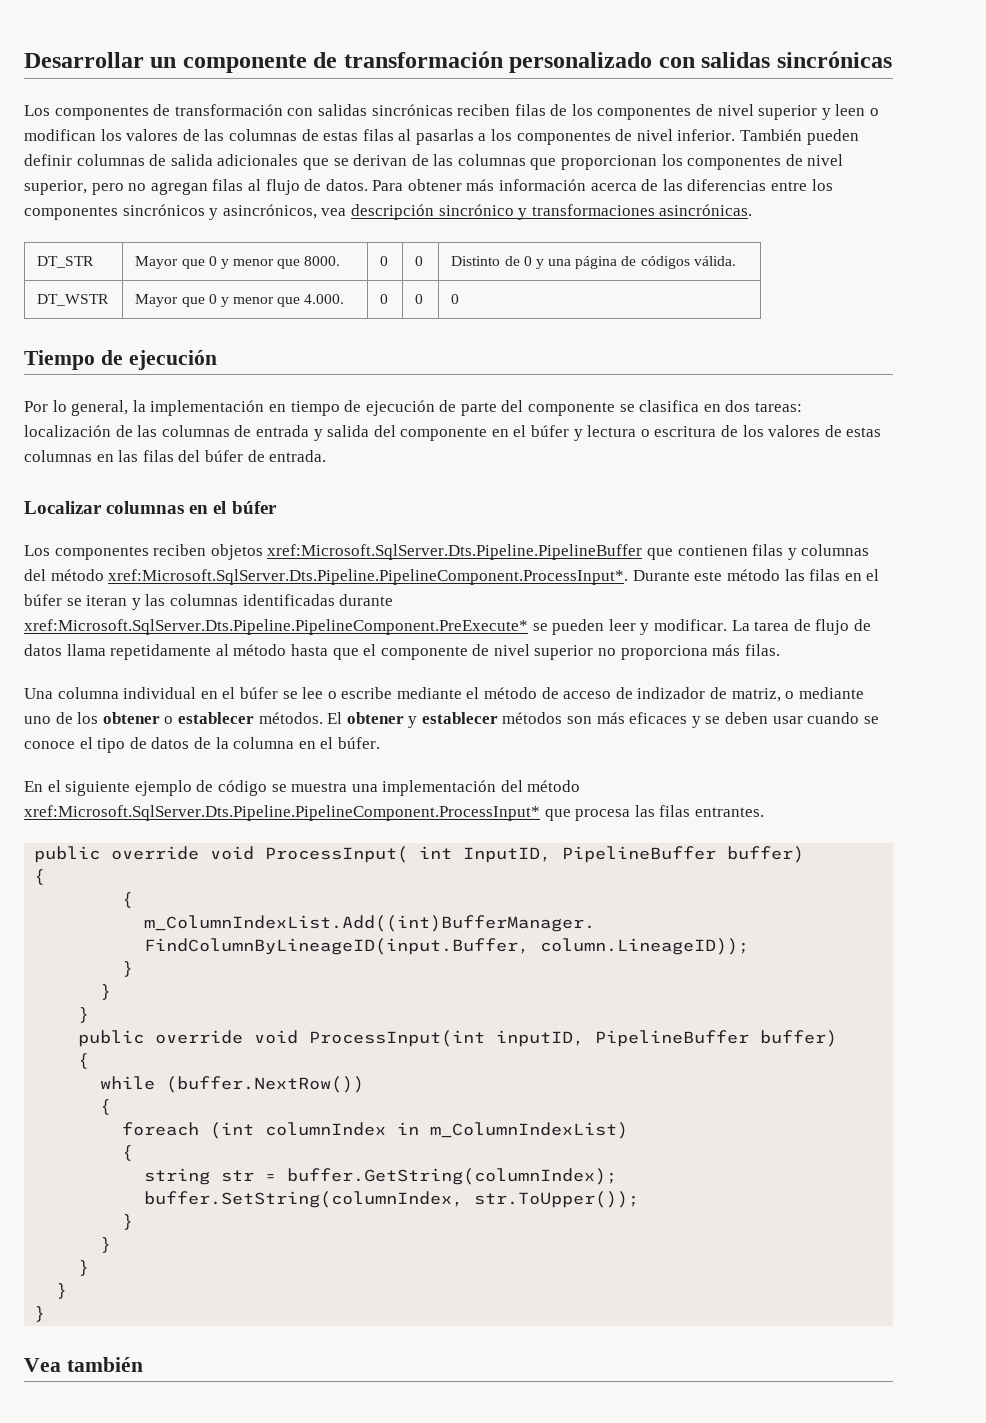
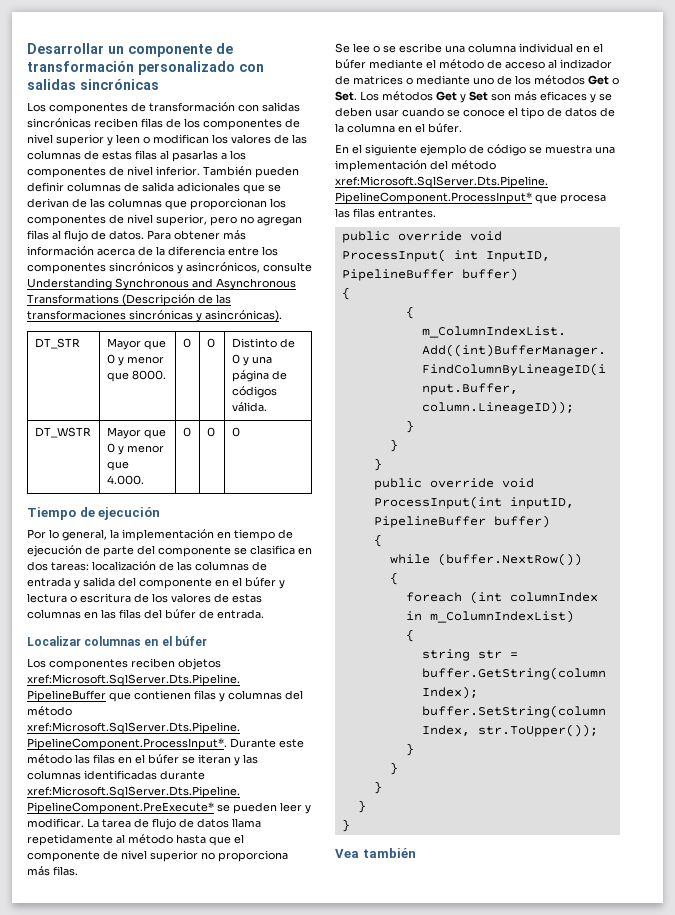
[662,179,767,191] las diferencias -> [156,246,225,256] la diferencia
[321,204,753,220] vea descripción sincrónico y transformaciones asincrónicas. -> [263,262,312,272] [27,278,296,290] [27,294,231,306] [27,310,282,322] consulte Understanding Synchronous and Asynchronous Transformations (Descripción de las transformaciones sincrónicas y asincrónicas).
[24,688,53,699] Una -> [335,43,465,53] Se lee o se escribe una
[282,687,393,699] se lee o escribe -> (366, 64) none
[615,687,633,699] de -> [548,59,557,69] al
[731,688,781,702] matriz, -> [353,75,403,85] matrices
[102,712,563,728] obtener o establecer métodos. El obtener y establecer métodos -> [534,75,619,85] [335,91,488,103] métodos Get o Set. Los métodos Get y Set

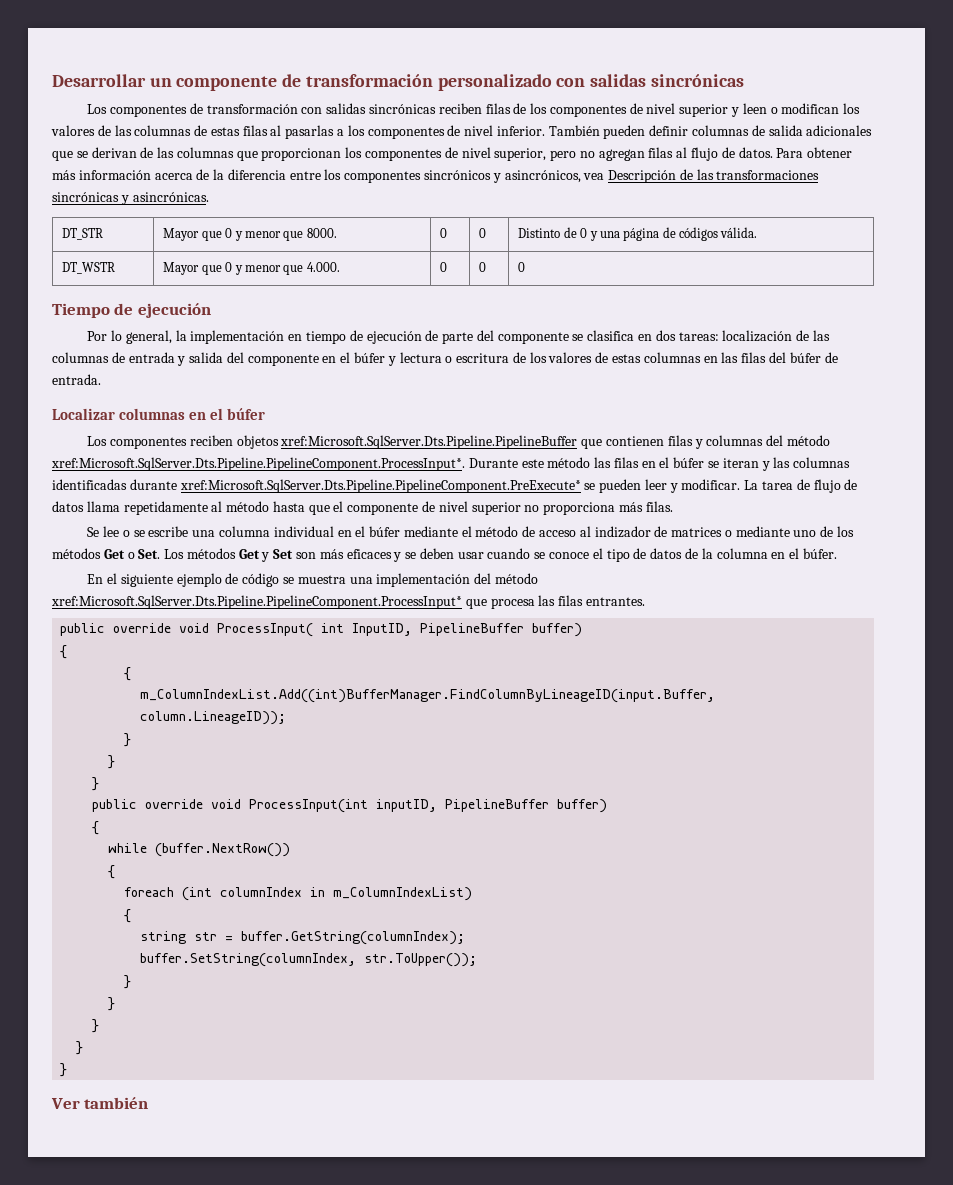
[263,262,312,272] [27,278,296,290] [27,294,195,306] consulte Understanding Synchronous and Asynchronous Transformations (Descripción -> [583,170,677,183] vea Descripción
[205,310,282,322] asincrónicas). -> [132,192,209,202] asincrónicas.
[335,849,359,858] Vea -> [51,1098,80,1109] Ver

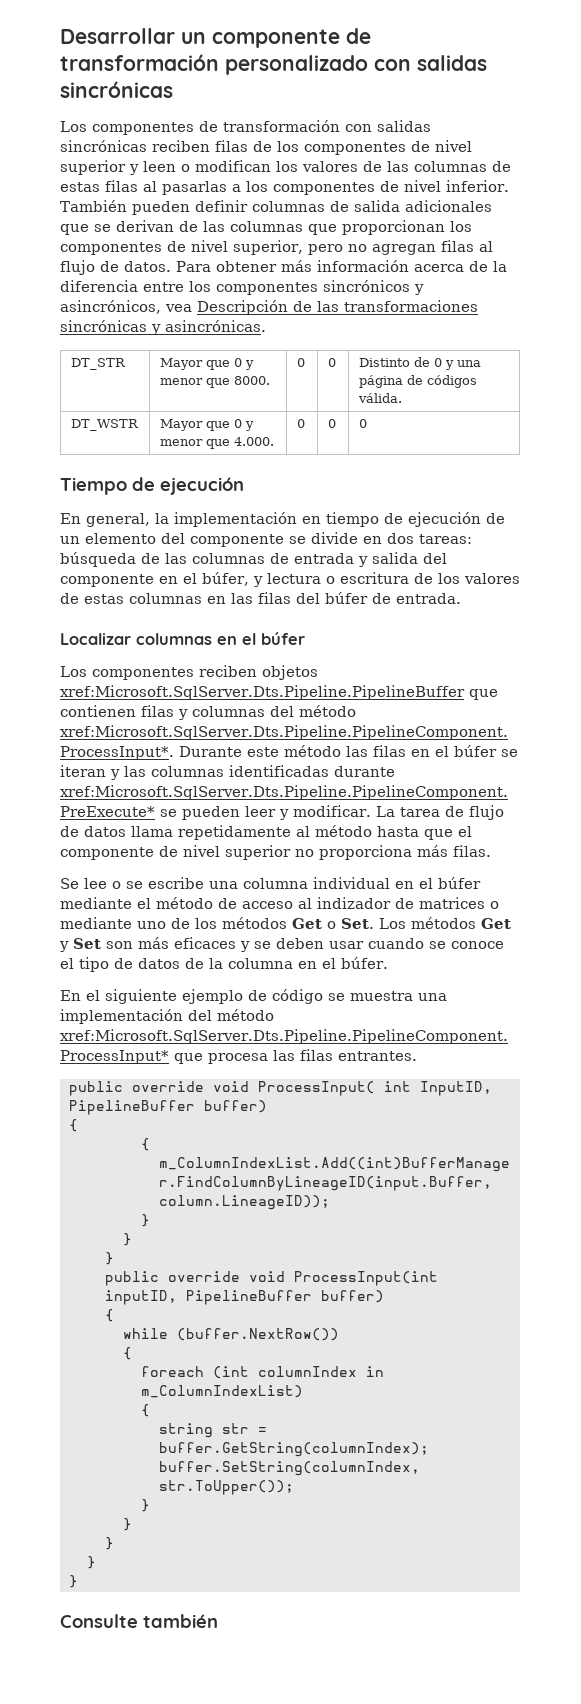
[87,330,123,341] Por lo -> [60,513,81,524] En
[442,332,474,344] parte -> [60,533,156,544] un elemento
[587,330,635,341] clasifica -> [311,532,358,544] divide
[722,330,793,342] localización -> [60,552,136,567] búsqueda
[354,352,386,363] búfer -> [202,572,249,586] búfer,
[51,1098,80,1109] Ver -> [60,1614,138,1628] Consulte

